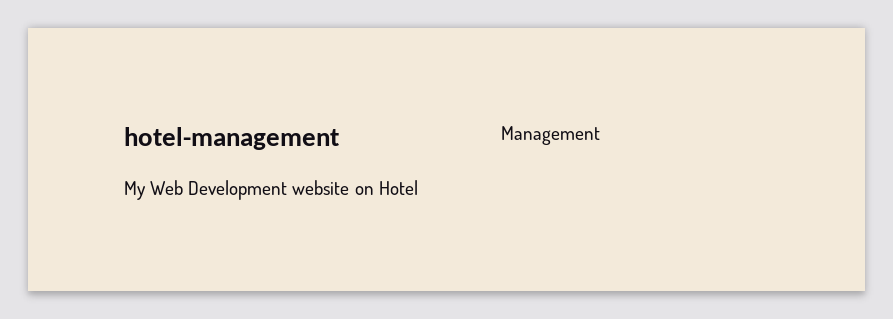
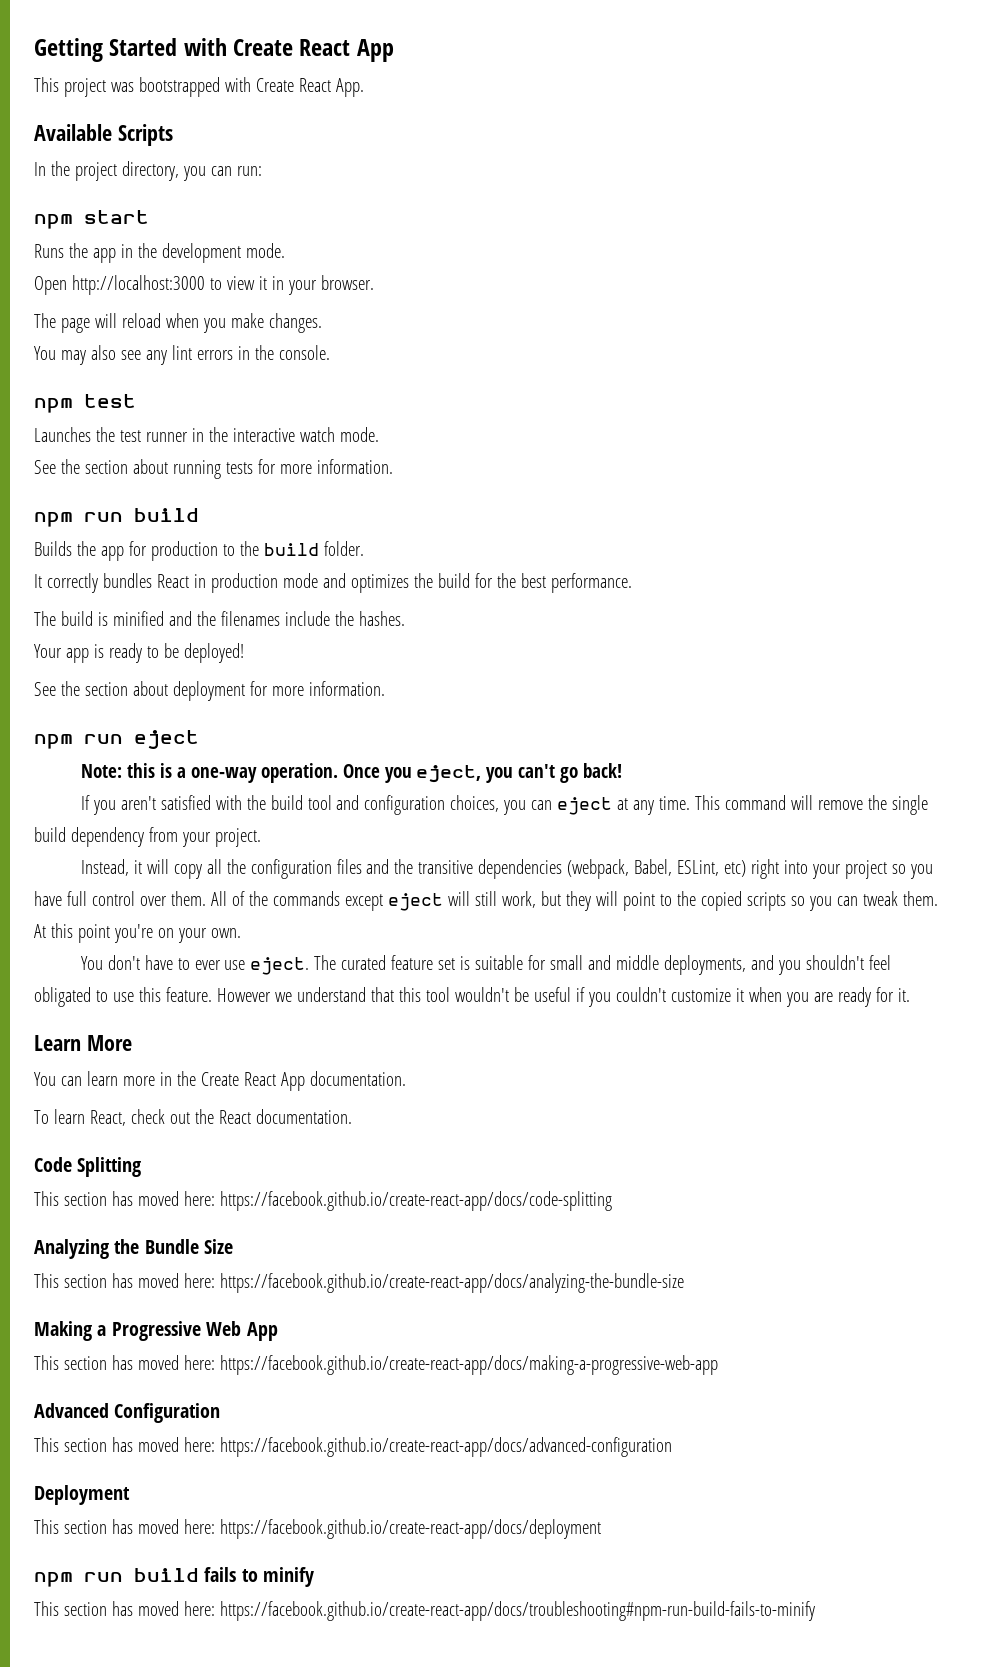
[124,127,339,150] [124,180,418,200] [501,126,600,145] hotel-management // My Web Development website on Hotel Management -> [34,38,394,62] [34,77,364,97] [34,124,173,146] [34,161,262,181] [34,210,149,229] [34,243,285,263] [34,275,374,295] [34,313,322,333] [34,345,330,365] [34,394,136,413] [34,427,379,442] [34,459,393,479] [34,508,199,527] [34,541,364,561] [34,573,632,593] [34,611,405,626] [34,643,244,663] [34,681,385,701] [34,730,199,749] [80,763,623,783] [80,795,929,815] [34,827,261,847] [80,859,934,879] [34,891,938,911] [34,923,241,943] [80,955,892,975] [34,987,910,1007] [34,1035,132,1051] [34,1071,406,1091] [34,1109,352,1126] [34,1157,142,1177] [34,1191,612,1211] [34,1239,234,1259] [34,1273,684,1293] [34,1321,278,1341] [34,1355,718,1375] [34,1403,221,1423] [34,1437,672,1457] [34,1485,130,1505] [34,1519,601,1539] [34,1567,315,1587] [34,1601,815,1621] Getting Started with Create React App // This project was bootstrapped with Create React App. // Available Scripts // In the project directory, you can run: // npm start // Runs the app in the development mode. // Open http://localhost:3000 to view it in your browser. // The page will reload when you make changes. // You may also see any lint errors in the console. // npm test // Launches the test runner in the interactive watch mode. // See the section about running tests for more information. // npm run build // Builds the app for production to the build folder. // It correctly bundles React in production mode and optimizes the build for the best performance. // The build is minified and the filenames include the hashes. // Your app is ready to be deployed! // See the section about deployment for more information. // npm run eject // Note: this is a one-way operation. Once you eject, you can't go back! // If you aren't satisfied with the build tool and configuration choices, you can eject at any time. This command will remove the single build dependency from your project. // Instead, it will copy all the configuration files and the transitive dependencies (webpack, Babel, ESLint, etc) right into your project so you have full control over them. All of the commands except eject will still work, but they will point to the copied scripts so you can tweak them. At this point you're on your own. // You don't have to ever use eject. The curated feature set is suitable for small and middle deployments, and you shouldn't feel obligated to use this feature. However we understand that this tool wouldn't be useful if you couldn't customize it when you are ready for it. // Learn More // You can learn more in the Create React App documentation. // To learn React, check out the React documentation. // Code Splitting // This section has moved here: https://facebook.github.io/create-react-app/docs/code-splitting // Analyzing the Bundle Size // This section has moved here: https://facebook.github.io/create-react-app/docs/analyzing-the-bundle-size // Making a Progressive Web App // This section has moved here: https://facebook.github.io/create-react-app/docs/making-a-progressive-web-app // Advanced Configuration // This section has moved here: https://facebook.github.io/create-react-app/docs/advanced-configuration // Deployment // This section has moved here: https://facebook.github.io/create-react-app/docs/deployment // npm run build fails to minify // This section has moved here: https://facebook.github.io/create-react-app/docs/troubleshooting#npm-run-build-fails-to-minify

